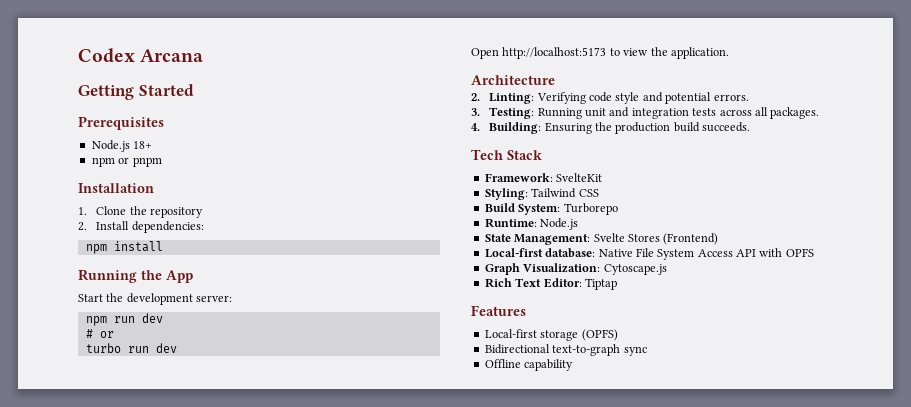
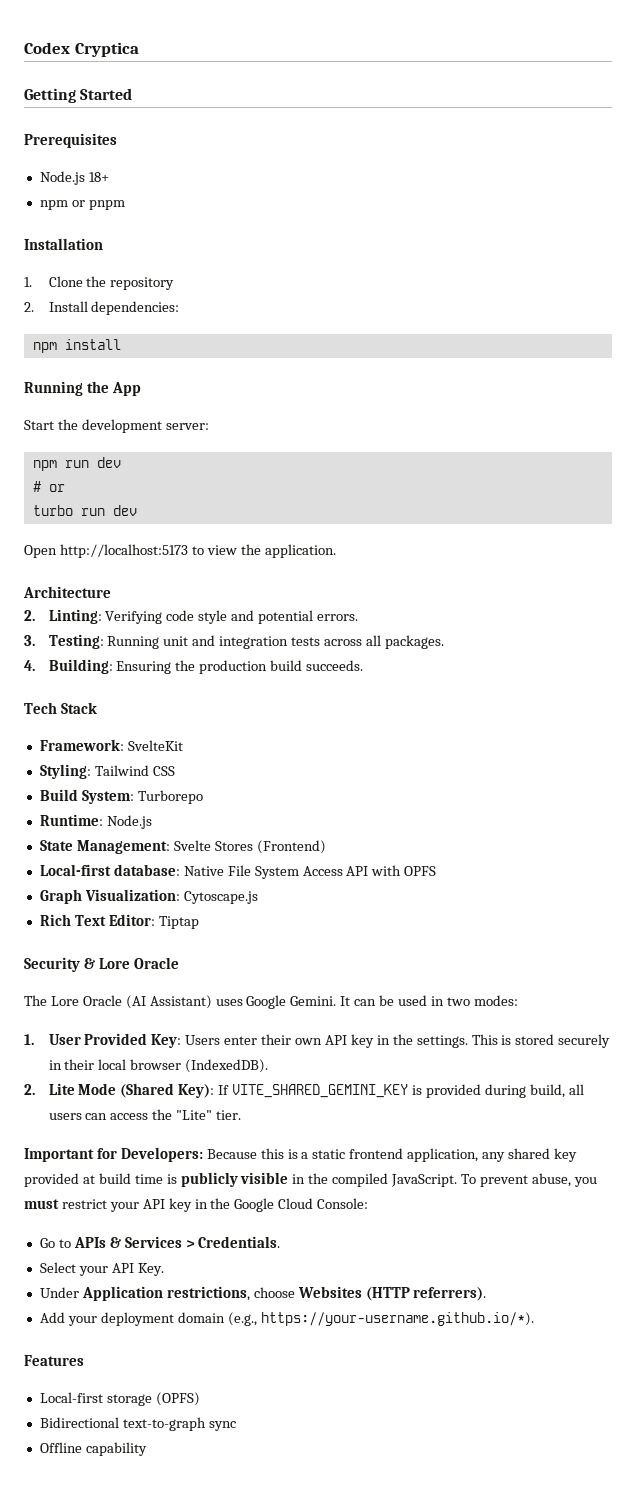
[140,49,204,62] Arcana -> [74,42,139,57] Cryptica
(617, 284) none -> [24,957,180,972] [24,995,518,1009] [24,1033,611,1048] [48,1059,269,1073] [24,1083,584,1098] [48,1109,242,1120] [24,1147,577,1162] [24,1172,597,1187] [24,1198,369,1212] [39,1236,281,1248] [39,1262,164,1276] [39,1286,487,1301] [39,1312,534,1326] // Security & Lore Oracle // The Lore Oracle (AI Assistant) uses Google Gemini. It can be used in two modes: // 1. User Provided Key: Users enter their own API key in the settings. This is stored securely in their local browser (IndexedDB). // 2. Lite Mode (Shared Key): If VITE_SHARED_GEMINI_KEY is provided during build, all users can access the "Lite" tier. // Important for Developers: Because this is a static frontend application, any shared key provided at build time is publicly visible in the compiled JavaScript. To prevent abuse, you must restrict your API key in the Google Cloud Console: // Go to APIs & Services > Credentials. // Select your API Key. // Under Application restrictions, choose Websites (HTTP referrers). // Add your deployment domain (e.g., https://your-username.github.io/*).

